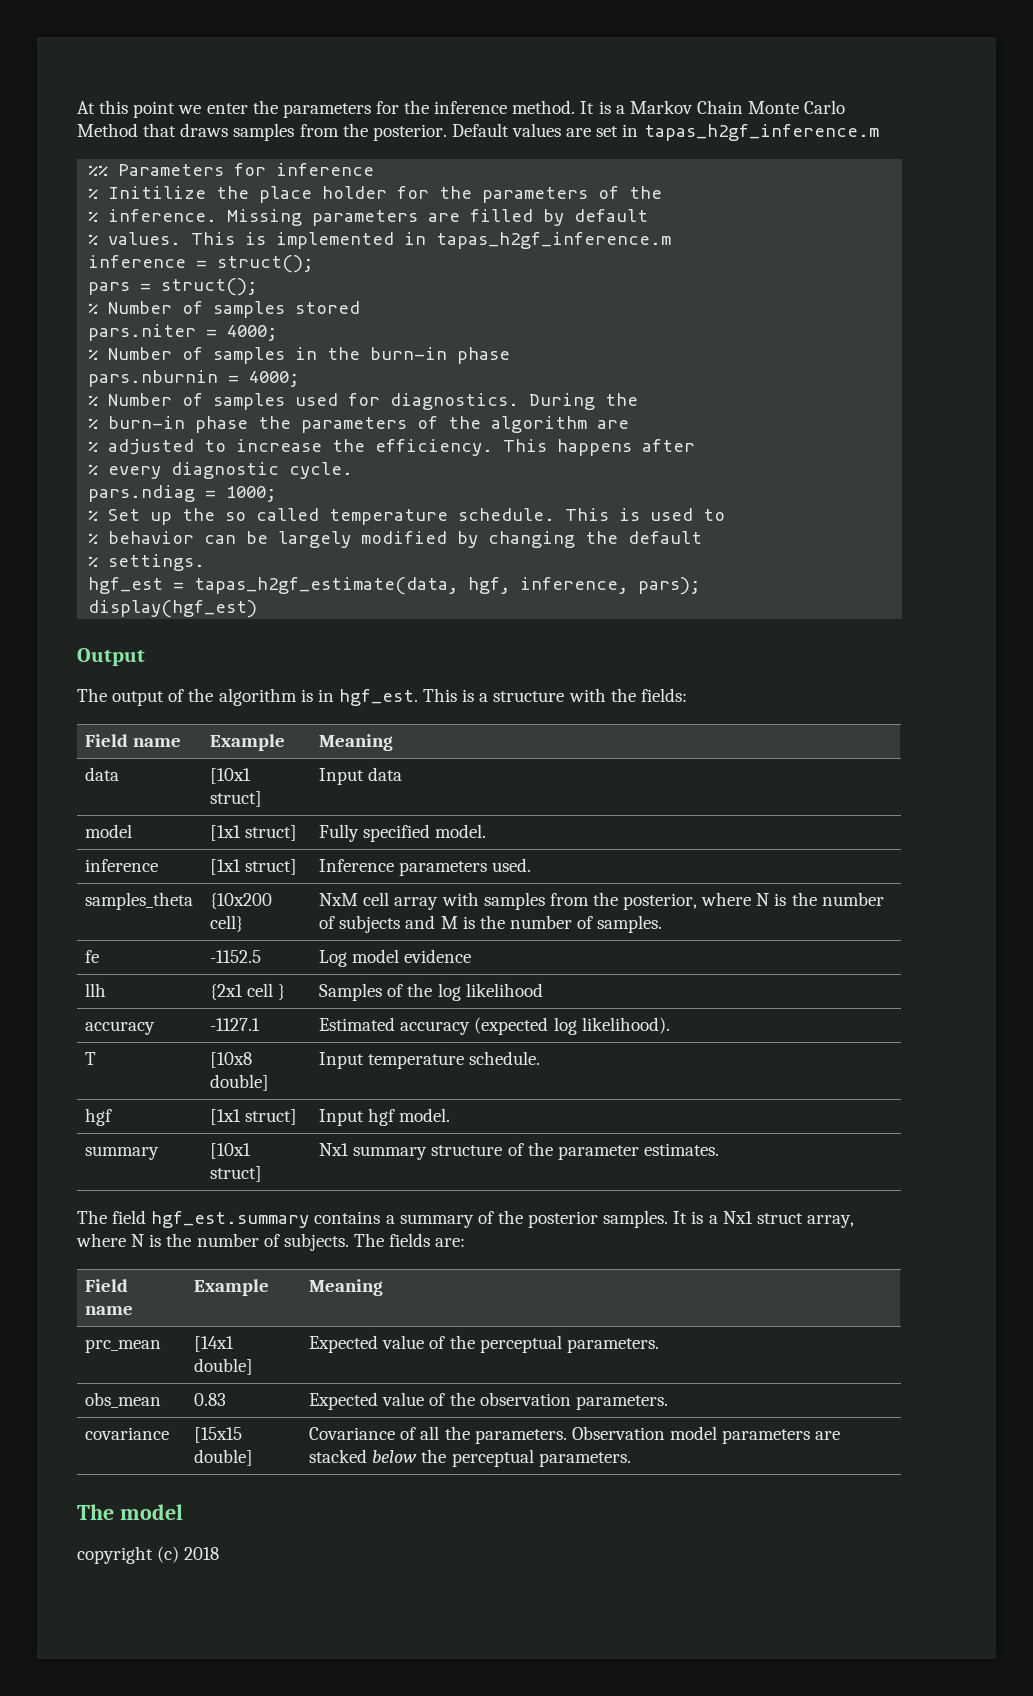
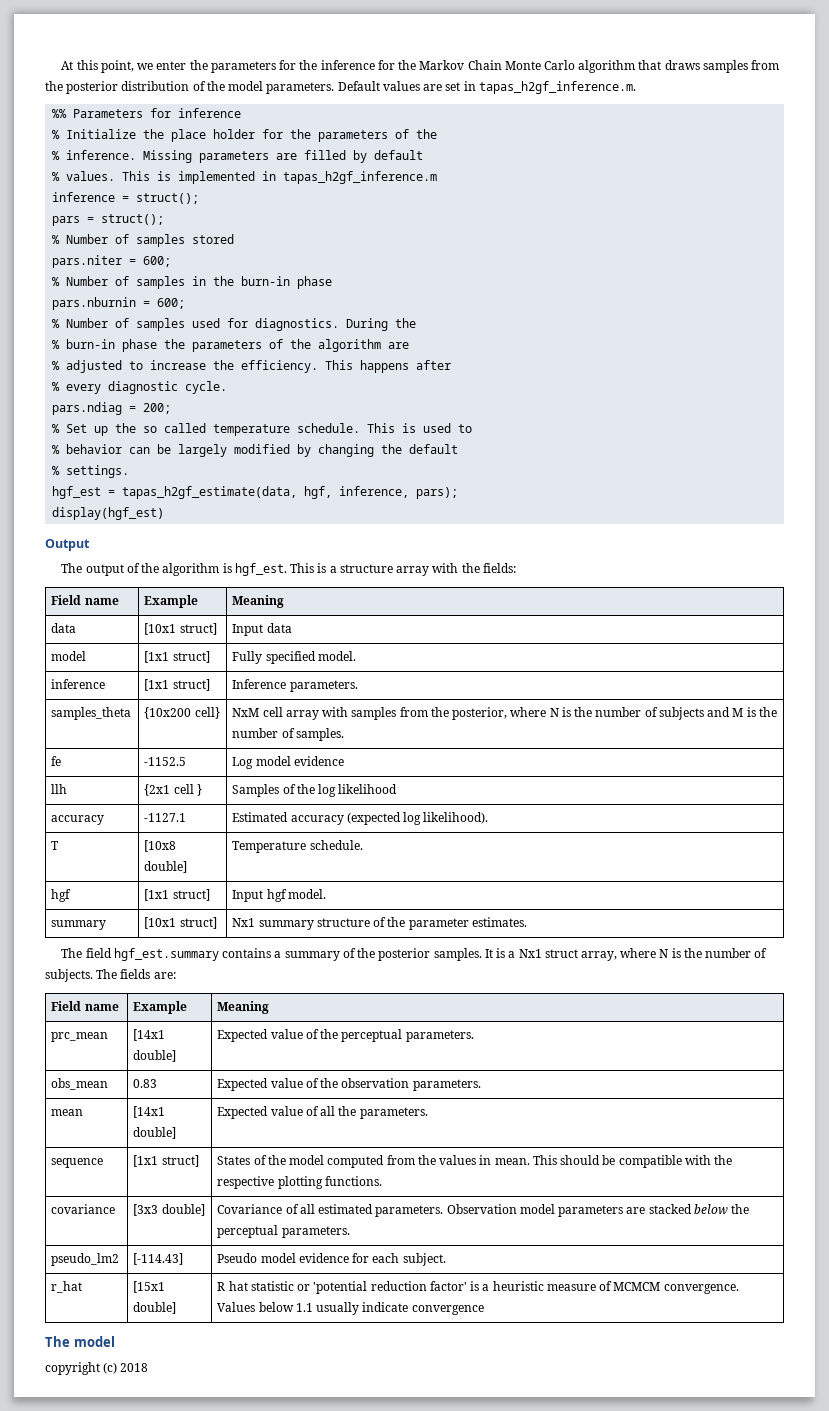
[133,101,176,118] point -> [100,60,134,73] point,
[512,100,625,114] method. It is a -> [377,60,417,70] for the
[77,123,138,137] Method -> [578,60,636,73] algorithm
[372,124,447,141] posterior. -> [66,81,335,94] posterior distribution of the model parameters.
[643,124,879,141] tapas_h2gf_inference.m -> [478,81,636,94] tapas_h2gf_inference.m.
[108,186,207,199] Initilize -> [66,129,137,139] Initialize
[227,325,278,341] 4000; -> [143,256,172,267] 600;
[249,371,300,387] 4000; -> [157,298,186,309] 600;
[226,486,277,502] 1000; -> [143,403,172,414] 200;
[317,689,334,702] in -> (232, 568) none
(565, 696) none -> [396,566,430,576] array
[399,858,532,876] parameters used. -> [289,680,358,692] parameters.
[319,1052,465,1069] Input temperature -> [232,841,307,853] Temperature
(668, 1402) none -> [51,1109,84,1116] [133,1106,166,1118] [133,1127,177,1139] [217,1106,428,1119] [51,1158,104,1168] [133,1155,199,1167] [217,1155,733,1168] [217,1176,382,1189] // mean | [14x1 double] | Expected value of all the parameters. // sequence | [1x1 struct] | States of the model computed from the values in mean. This should be compatible with the respective plotting functions.
[194,1427,243,1443] [15x15 -> [133,1204,159,1216] [3x3
[444,1426,470,1440] the -> [318,1204,374,1214] estimated
(631, 1459) none -> [51,1253,120,1266] [133,1253,184,1265] [217,1253,446,1266] [51,1281,83,1293] [133,1281,166,1293] [133,1302,177,1314] [217,1281,739,1294] [217,1302,484,1315] // pseudo_lm2 | [-114.43] | Pseudo model evidence for each subject. // r_hat | [15x1 double] | R hat statistic or 'potential reduction factor' is a heuristic measure of MCMCM convergence. Values below 1.1 usually indicate convergence

